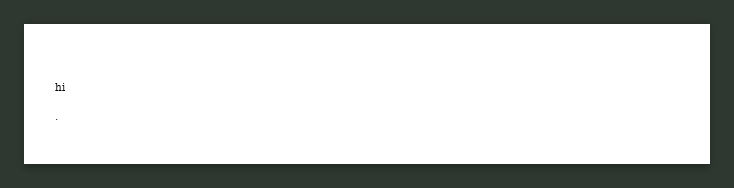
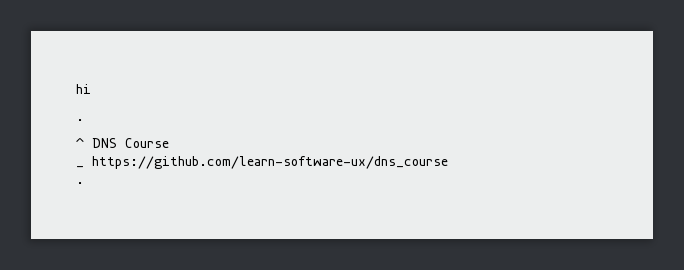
(58, 119) none -> [76,138,169,148] [76,156,448,169] [76,182,84,184] // ^ DNS Course // _ https://github.com/learn-software-ux/dns_course // .

